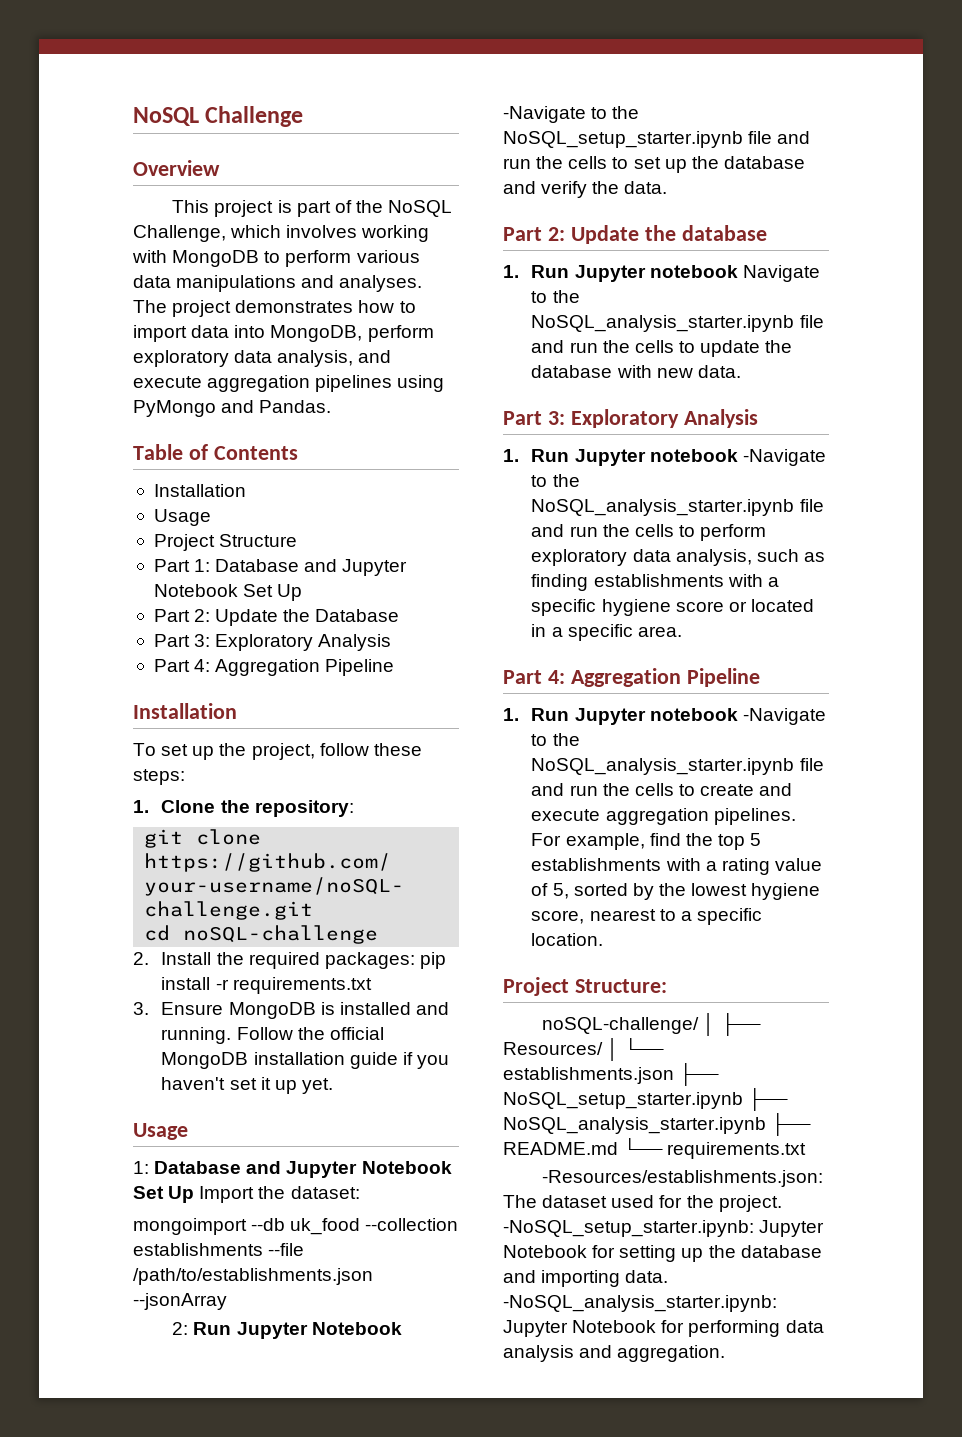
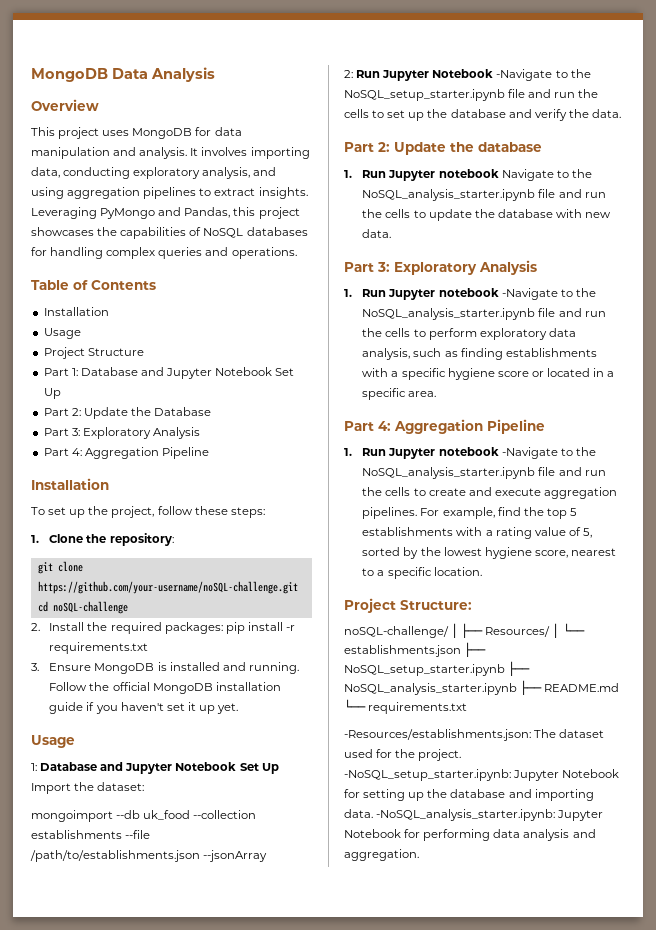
[133,106,304,127] NoSQL Challenge -> [31,67,215,82] MongoDB Data Analysis
[277,200,453,217] [133,225,430,242] [132,250,420,267] [133,275,423,292] [133,300,416,317] [133,325,434,342] [133,350,273,367] is part of the NoSQL Challenge, which involves working with MongoDB to perform various data manipulations and analyses. The project demonstrates how to import data into MongoDB, perform exploratory data -> [102,127,242,139] [31,147,310,159] [31,167,201,179] uses MongoDB for data manipulation and analysis. It involves importing data, conducting exploratory
[133,376,202,388] execute -> [31,187,64,199] using
[397,375,445,392] [133,400,332,417] using PyMongo and Pandas. -> [199,187,308,199] [31,207,300,219] [31,227,308,239] [31,247,297,259] to extract insights. Leveraging PyMongo and Pandas, this project showcases the capabilities of NoSQL databases for handling complex queries and operations.

